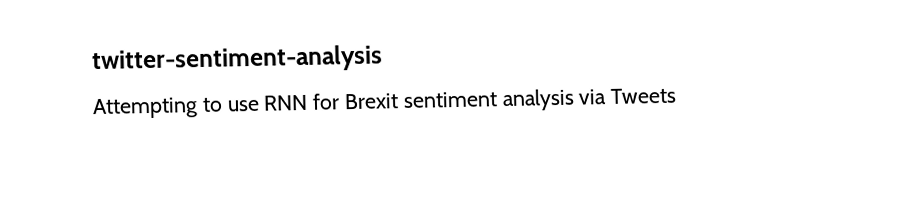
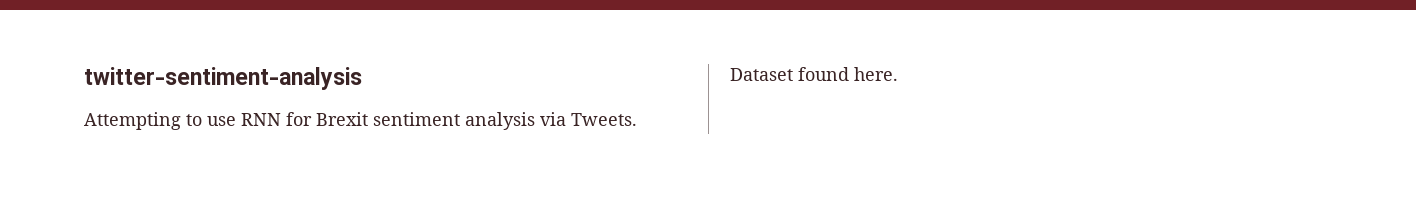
[610,87,678,104] Tweets -> [571,113,637,126] [730,67,898,81] Tweets. Dataset found here.

